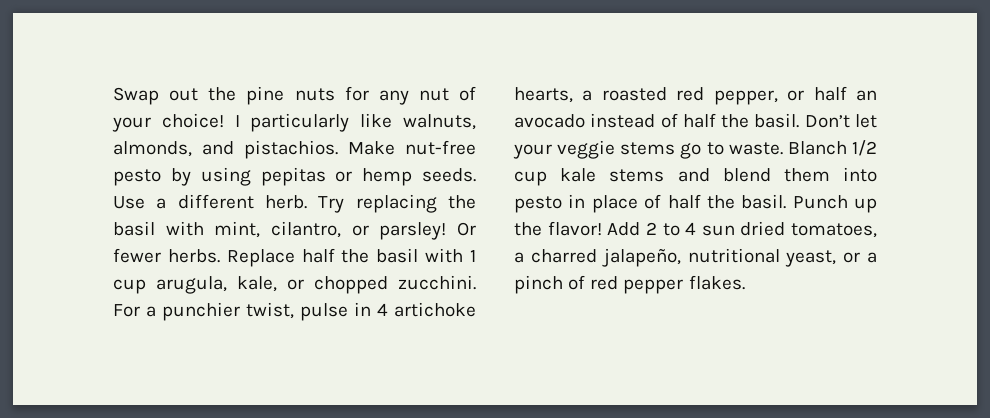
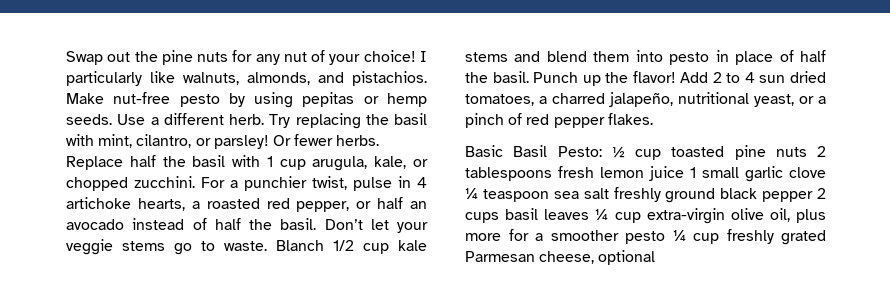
(745, 282) none -> [465,145,826,160] [465,166,826,182] [465,187,826,203] [465,208,826,224] [465,229,826,245] [465,250,656,265] // Basic Basil Pesto: ½ cup toasted pine nuts 2 tablespoons fresh lemon juice 1 small garlic clove ¼ teaspoon sea salt freshly ground black pepper 2 cups basil leaves ¼ cup extra-virgin olive oil, plus more for a smoother pesto ¼ cup freshly grated Parmesan cheese, optional

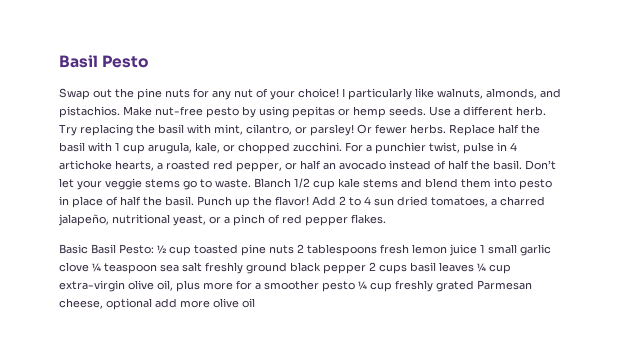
(66, 58) none -> [59,55,150,68] Basil Pesto //
(656, 257) none -> [155,298,255,308] add more olive oil

